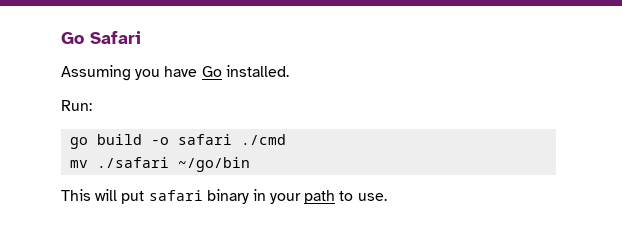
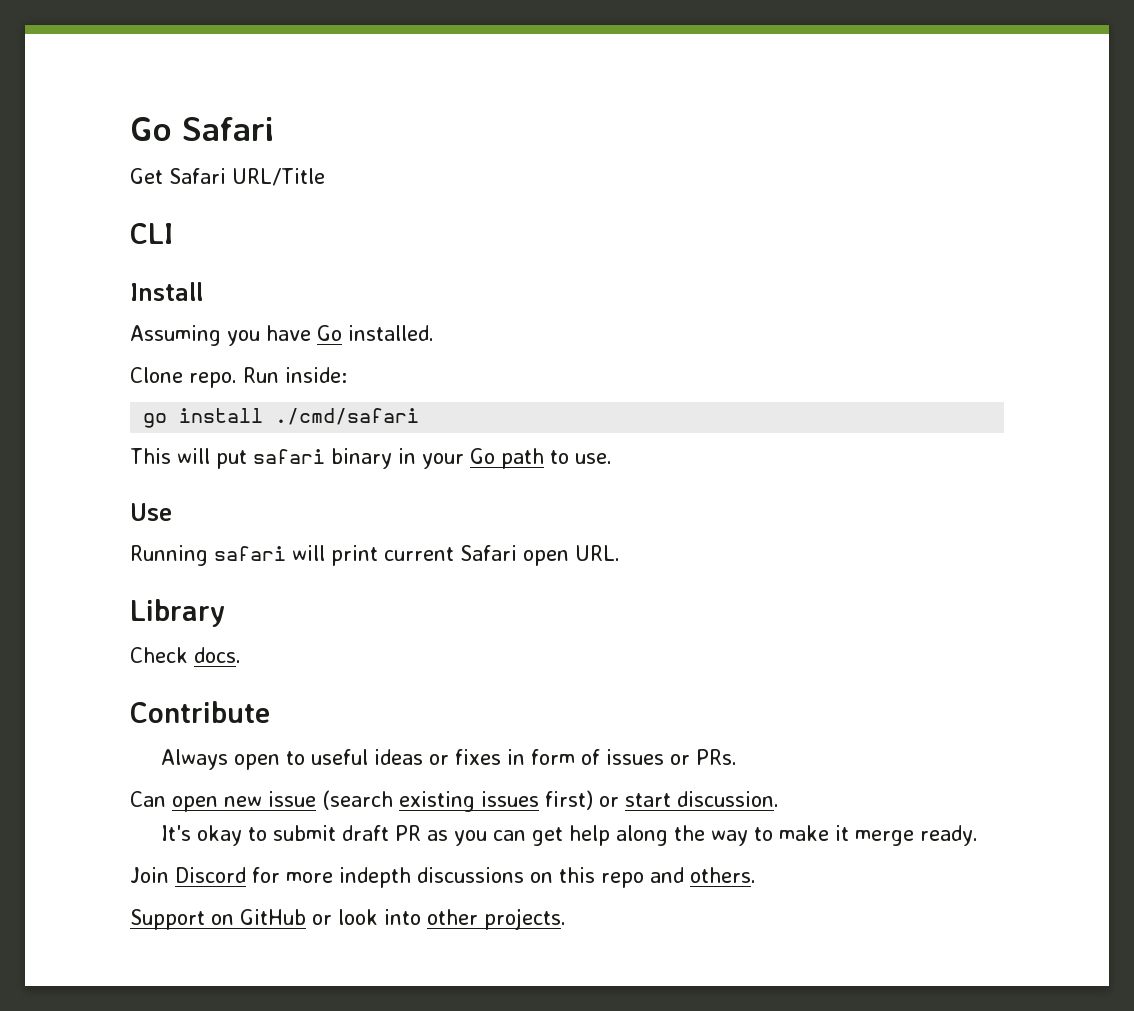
(141, 37) none -> [130,168,325,186] [130,223,173,244] [130,282,203,301] // Get Safari URL/Title // CLI // Install
[61,100,92,111] [70,134,287,149] [70,157,251,172] Run: // go build -o safari ./cmd // mv ./safari ~/go/bin -> [130,367,347,388] [143,408,420,428] Clone repo. Run inside: // go install ./cmd/safari
(302, 198) none -> [470,448,495,464] Go
(387, 197) none -> [130,503,172,521] [130,545,620,566] [130,599,225,627] [130,647,241,663] [130,701,270,723] [161,749,738,770] [130,790,779,812] [161,825,979,846] [130,867,756,888] [130,908,566,930] // Use // Running safari will print current Safari open URL. // Library // Check docs. // Contribute // Always open to useful ideas or fixes in form of issues or PRs. // Can open new issue (search existing issues first) or start discussion. // It's okay to submit draft PR as you can get help along the way to make it merge ready. // Join Discord for more indepth discussions on this repo and others. // Support on GitHub or look into other projects.

